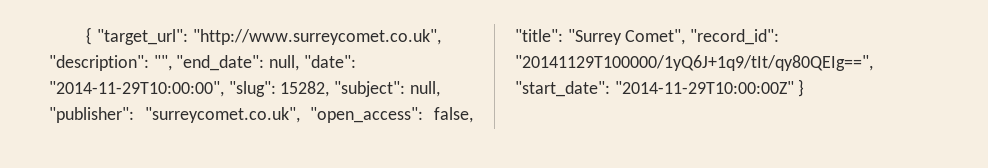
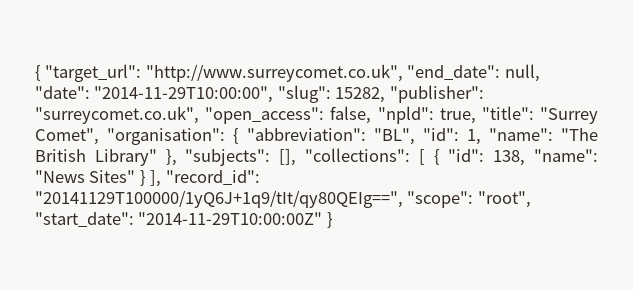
[49,55,172,71] "description": "", -> (403, 73) none
[334,81,440,97] "subject": null, -> (386, 95) none
(473, 115) none -> [377,106,476,124] "npld": true,
[690,29,780,45] [515,55,873,71] "record_id": "20141129T100000/1yQ6J+1q9/tIt/qy80QEIg==", -> [107,128,598,145] [35,148,599,166] [35,170,260,187] [35,190,531,208] "organisation": { "abbreviation": "BL", "id": 1, "name": "The British Library" }, "subjects": [], "collections": [ { "id": 138, "name": "News Sites" } ], "record_id": "20141129T100000/1yQ6J+1q9/tIt/qy80QEIg==", "scope": "root",

